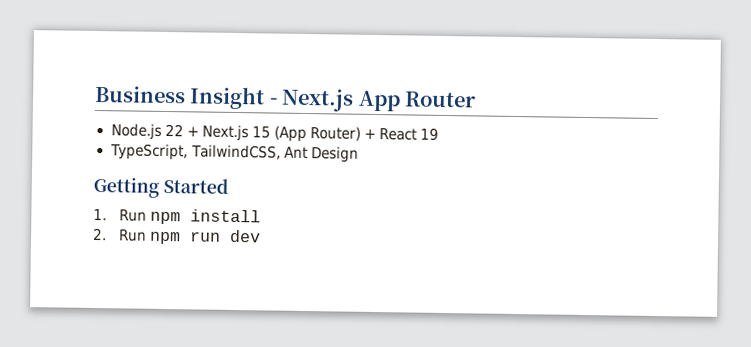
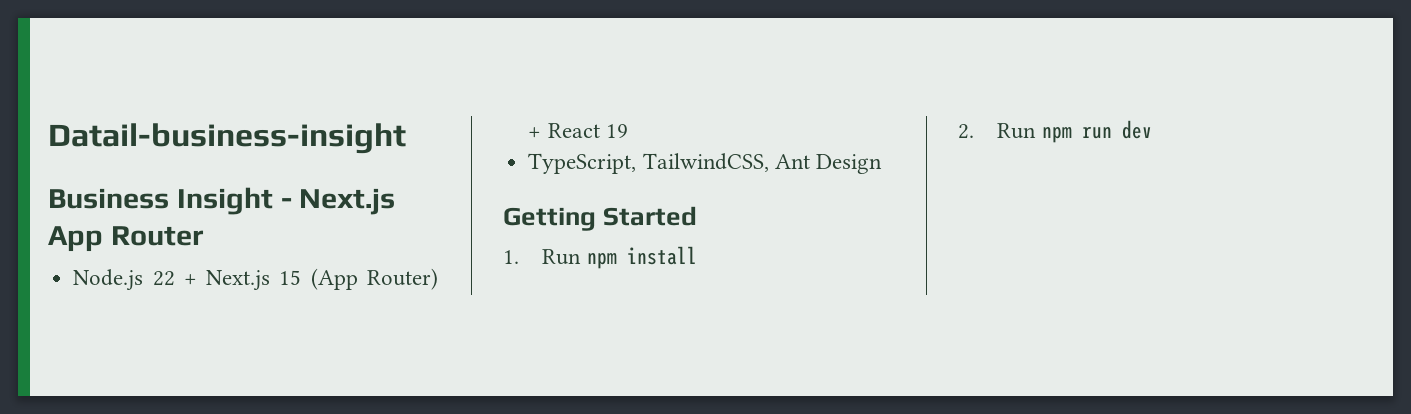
(94, 94) none -> [48,123,406,154] Datail-business-insight //

